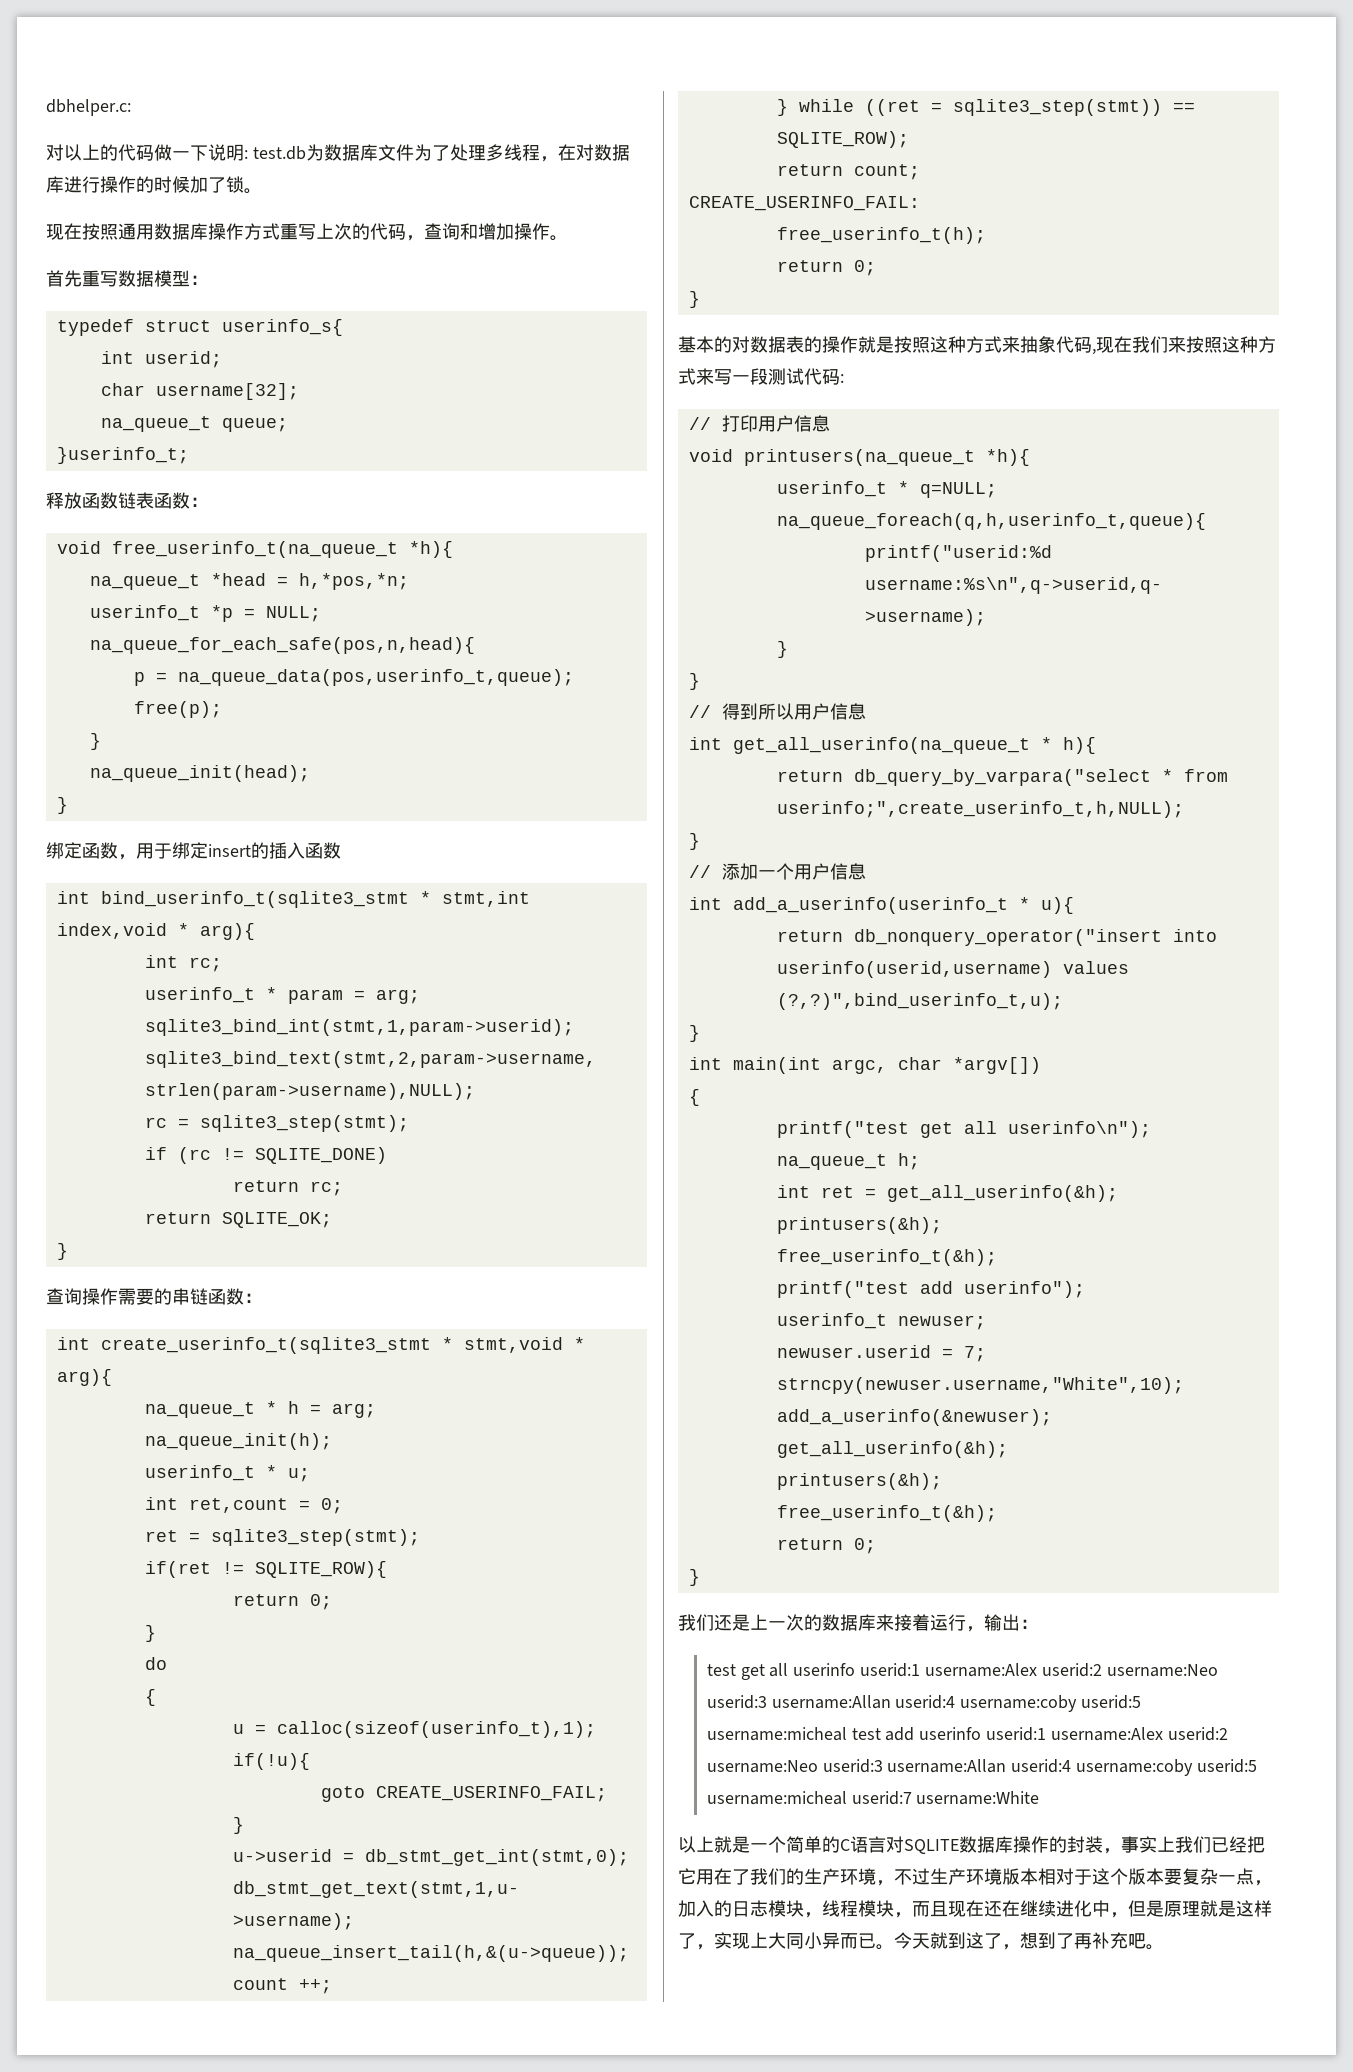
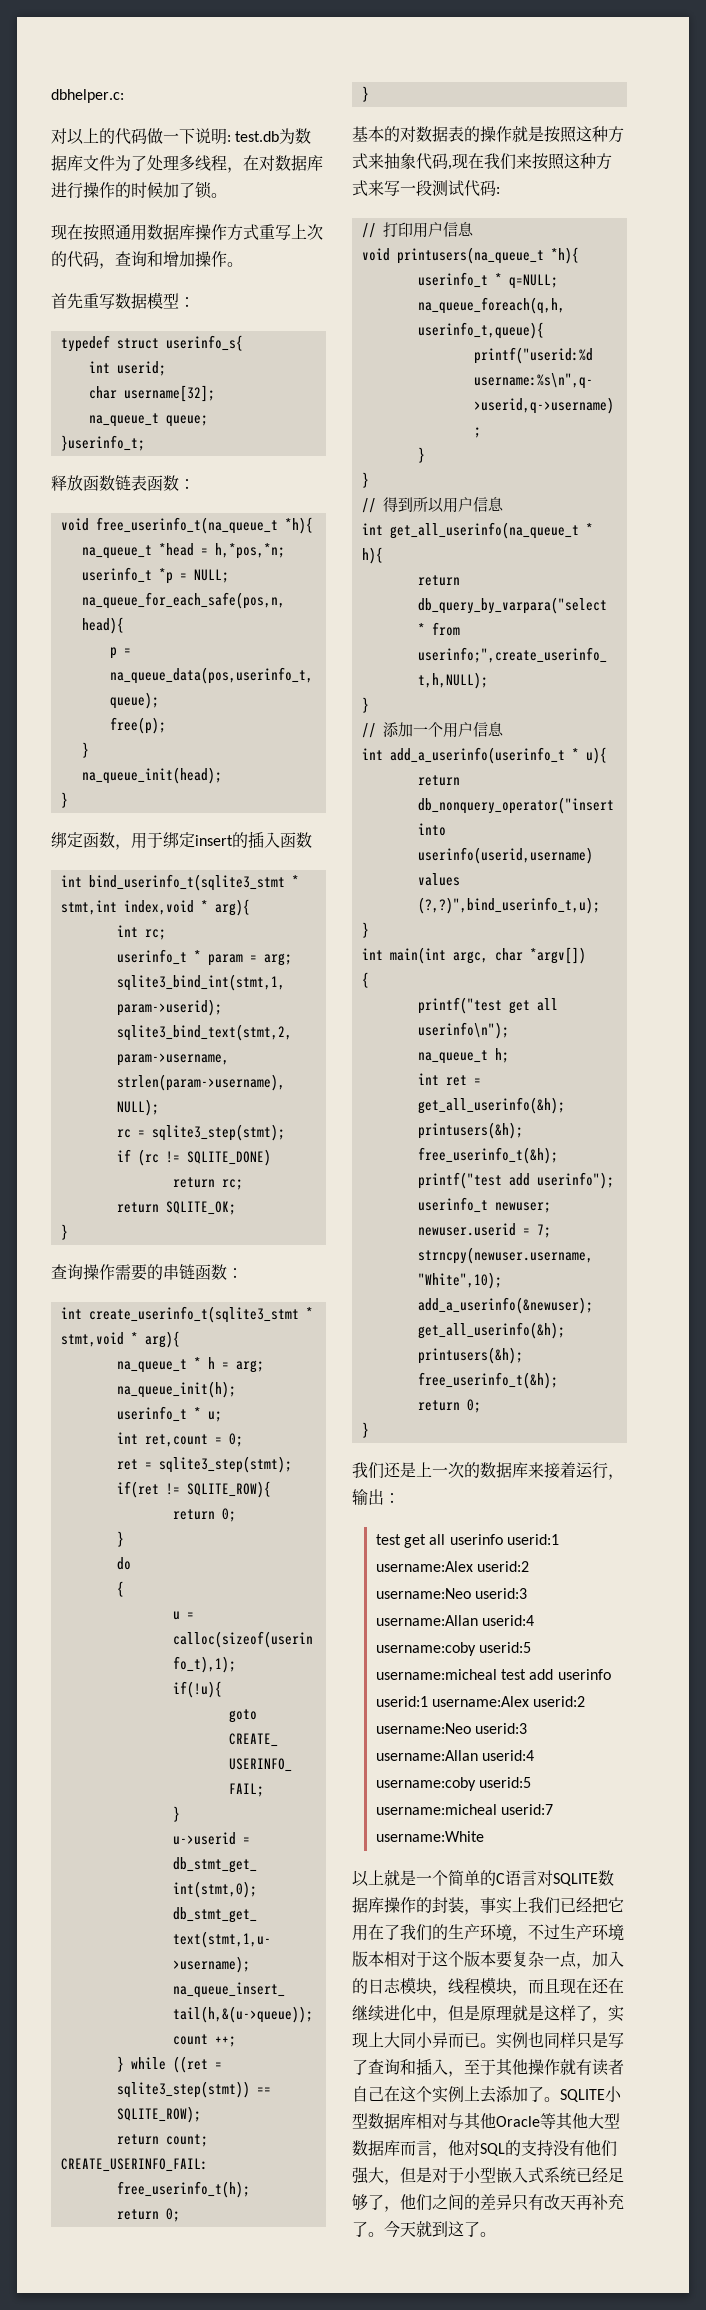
[894,1932,1146,1950] 今天就到这了，想到了再补充吧 -> [496,2031,624,2049] [352,2058,624,2077] [352,2086,622,2103] [352,2113,620,2130] [352,2140,617,2158] [352,2167,624,2185] [352,2194,624,2212] [352,2220,480,2238] 实例也同样只是写了查询和插入，至于其他操作就有读者自己在这个实例上去添加了。SQLITE小型数据库相对与其他Oracle等其他大型数据库而言，他对SQL的支持没有他们强大，但是对于小型嵌入式系统已经足够了，他们之间的差异只有改天再补充了。今天就到这了

